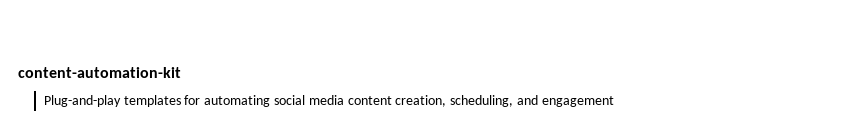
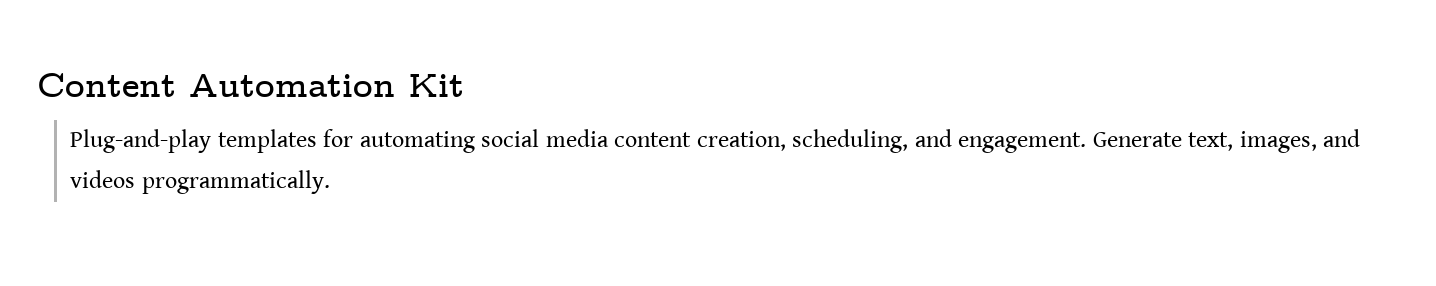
[18,67,181,78] content-automation-kit -> [37,73,464,97] Content Automation Kit
[541,96,614,107] engagement -> [958,129,1361,153] [70,170,330,194] engagement. Generate text, images, and videos programmatically.

